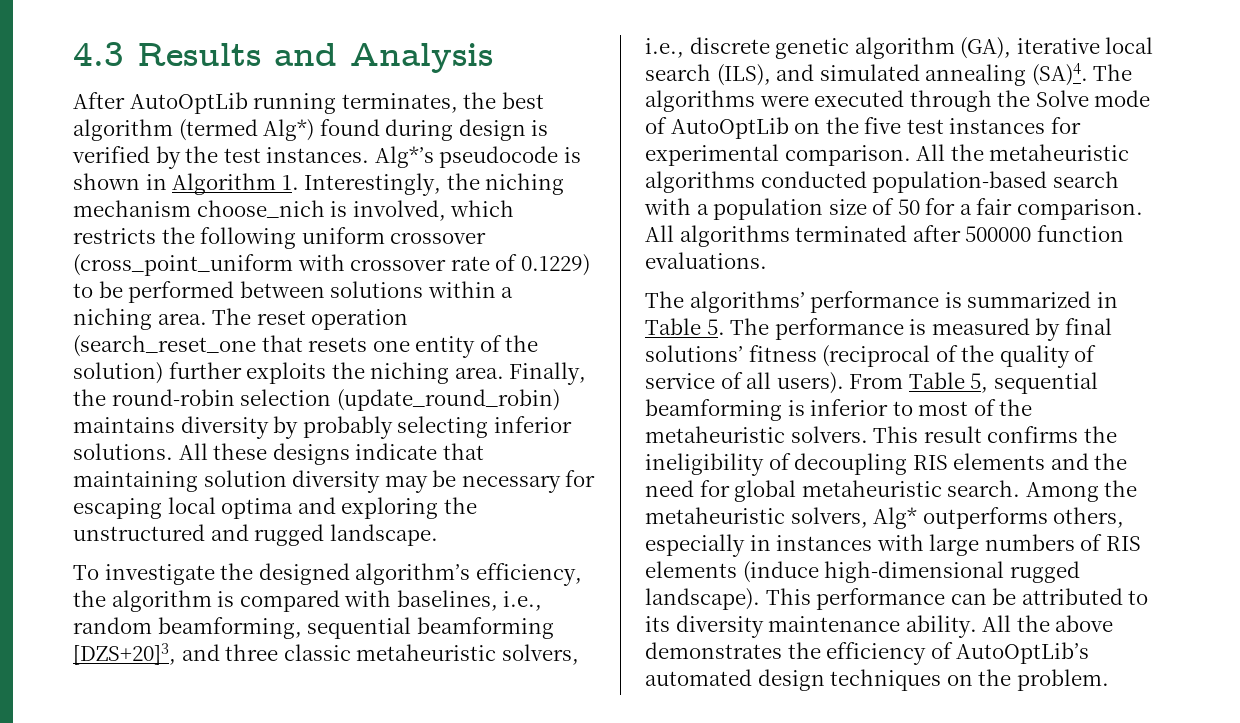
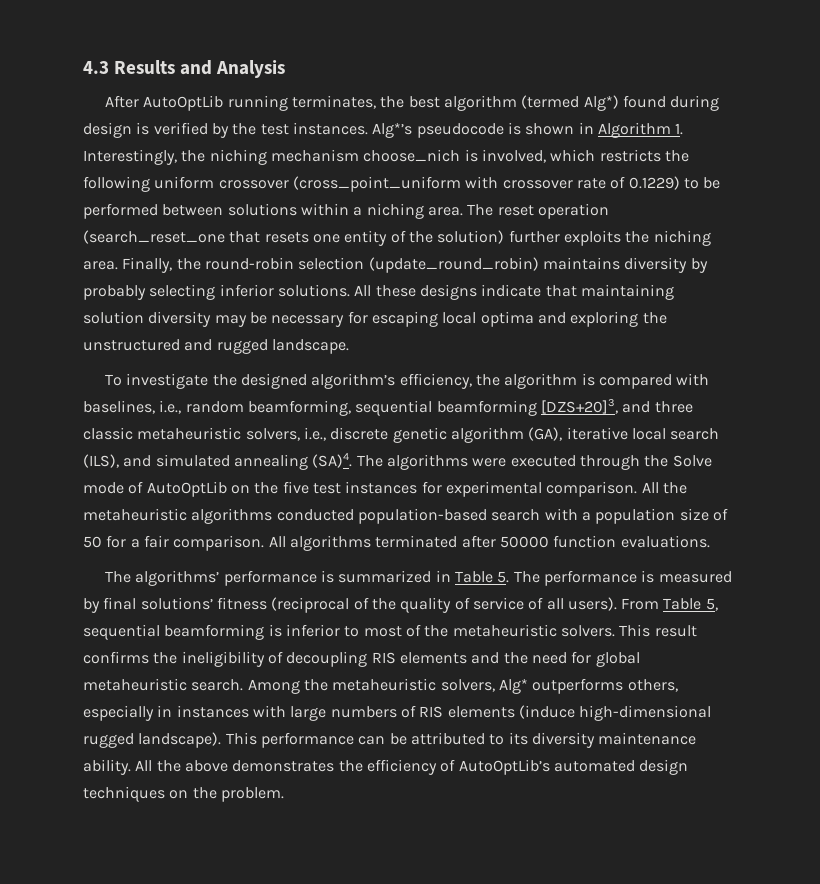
[965,226,1032,242] 500000 -> [499,536,549,548] 50000

